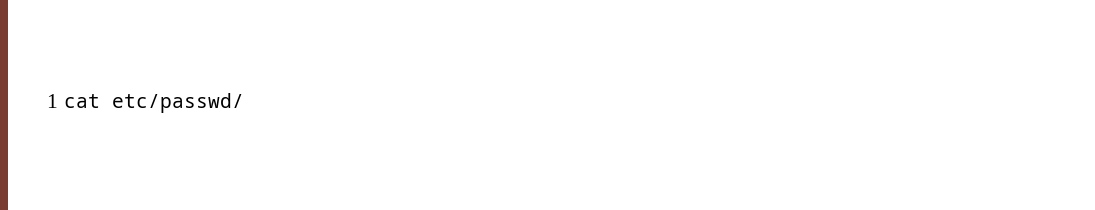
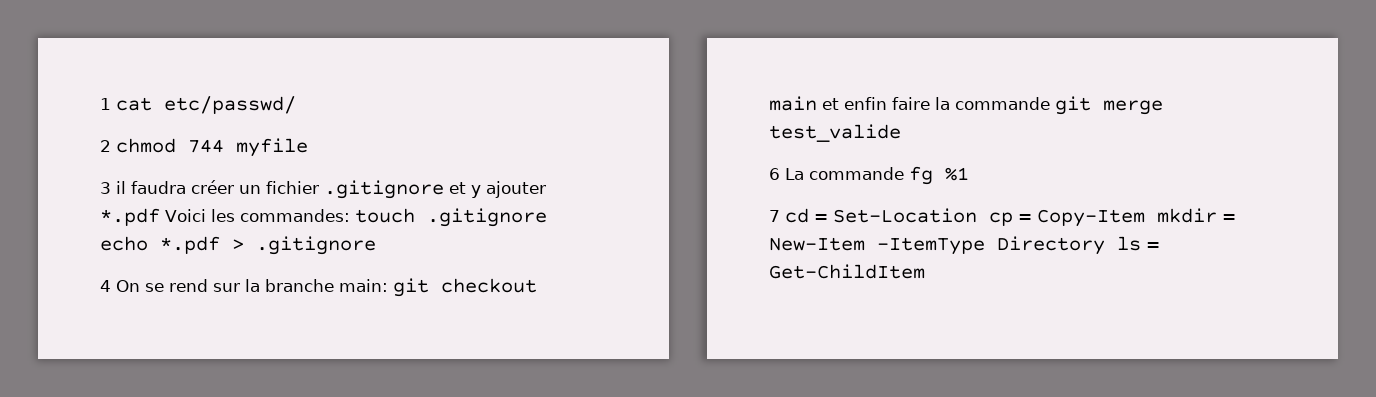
(244, 103) none -> [100,138,308,157] [100,180,546,199] [100,208,547,227] [100,236,376,255] [100,278,537,297] [769,96,1163,115] [769,124,901,142] [769,166,969,185] [769,208,1236,227] [769,236,1160,255] [769,264,925,279] // 2 chmod 744 myfile // 3 il faudra créer un fichier .gitignore et y ajouter *.pdf Voici les commandes: touch .gitignore echo *.pdf > .gitignore // 4 On se rend sur la branche main: git checkout main et enfin faire la commande git merge test_valide // 6 La commande fg %1 // 7 cd = Set-Location cp = Copy-Item mkdir = New-Item -ItemType Directory ls = Get-ChildItem

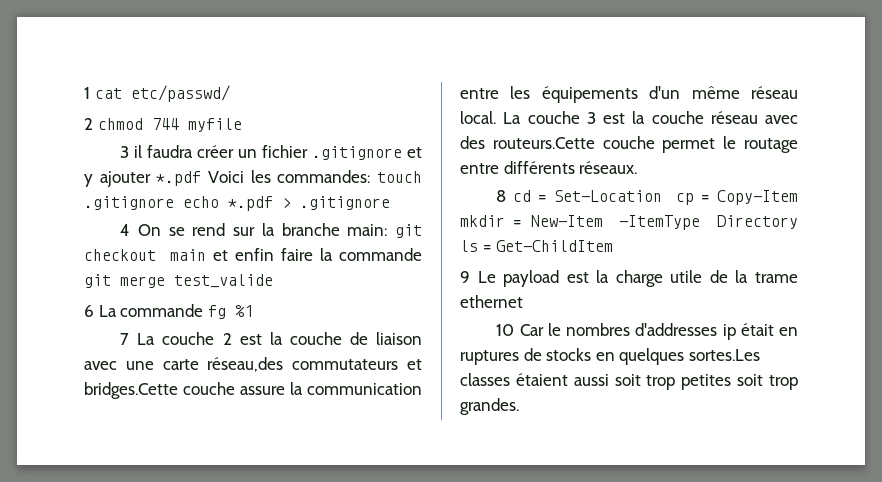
(780, 216) none -> [137,332,422,345] [84,357,423,372] [84,382,422,399] [460,86,798,103] [460,111,798,124] [460,136,798,153] [460,161,638,174] [496,190,507,202] La couche 2 est la couche de liaison avec une carte réseau,des commutateurs et bridges.Cette couche assure la communication entre les équipements d'un même réseau local. La couche 3 est la couche réseau avec des routeurs.Cette couche permet le routage entre différents réseaux. // 8
(925, 271) none -> [460,270,798,287] [460,295,523,308] [496,323,798,340] [460,348,760,365] [460,373,798,390] [460,398,519,415] // 9 Le payload est la charge utile de la trame ethernet // 10 Car le nombres d'addresses ip était en ruptures de stocks en quelques sortes.Les classes étaient aussi soit trop petites soit trop grandes.

